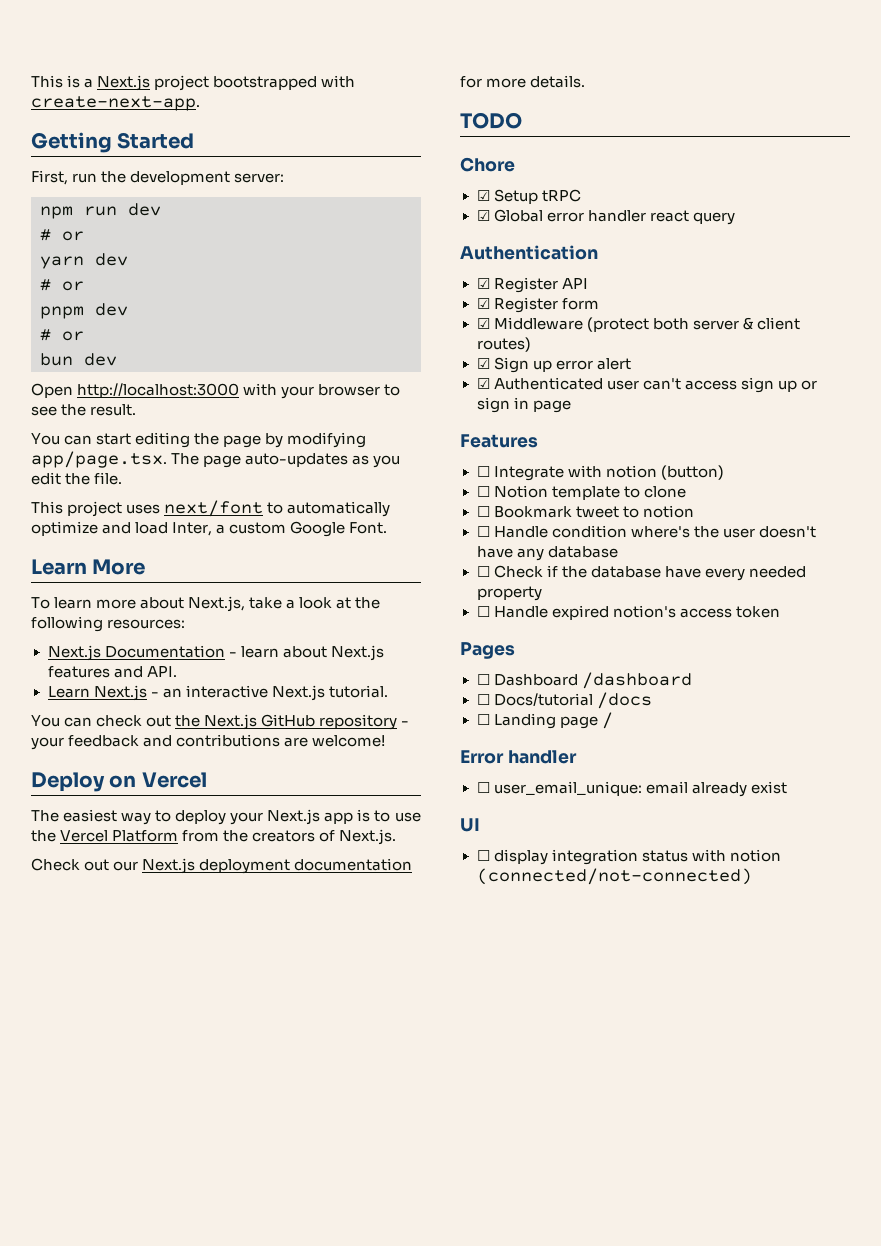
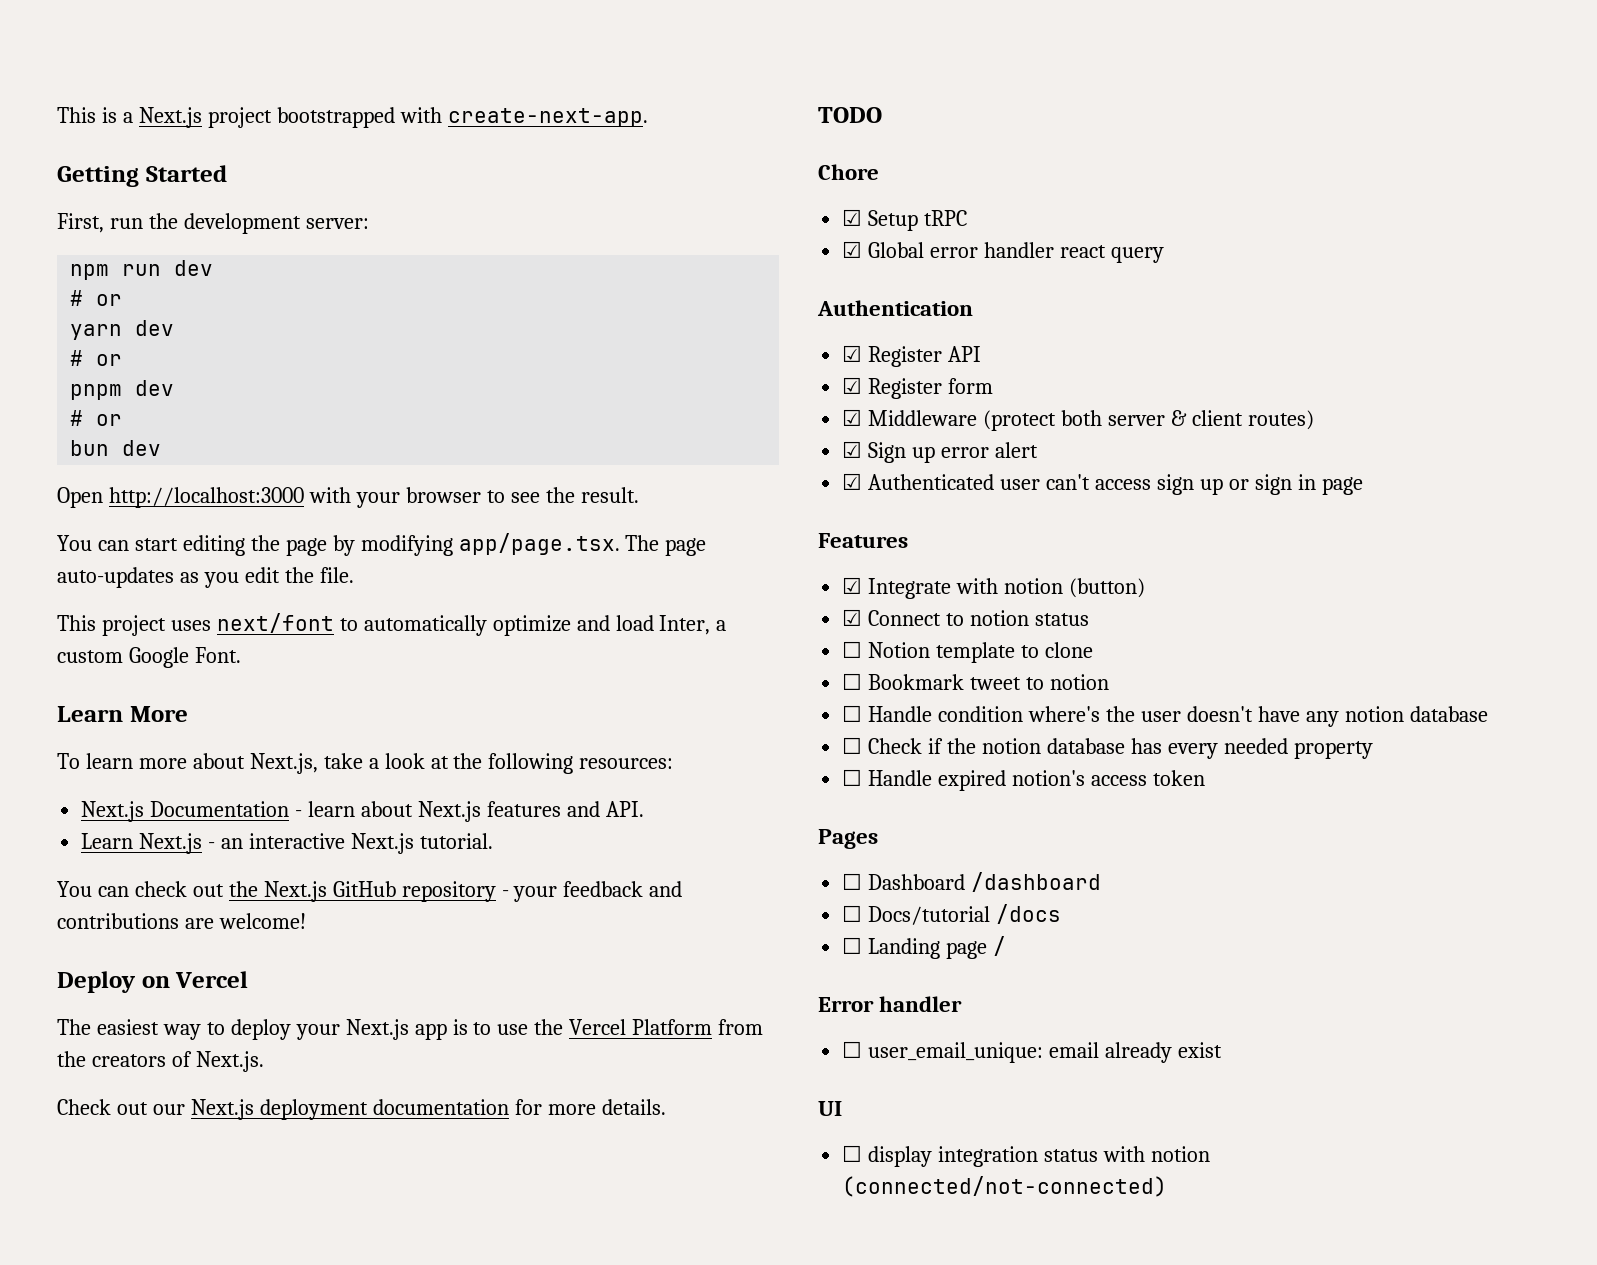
[476,466,490,477] ☐ -> [842,577,863,594] ☑
(724, 472) none -> [842,609,1089,626] // ☑ Connect to notion status
(544, 554) none -> [1344,706,1404,722] notion
[590,566,701,578] database have -> [981,738,1162,754] notion database has

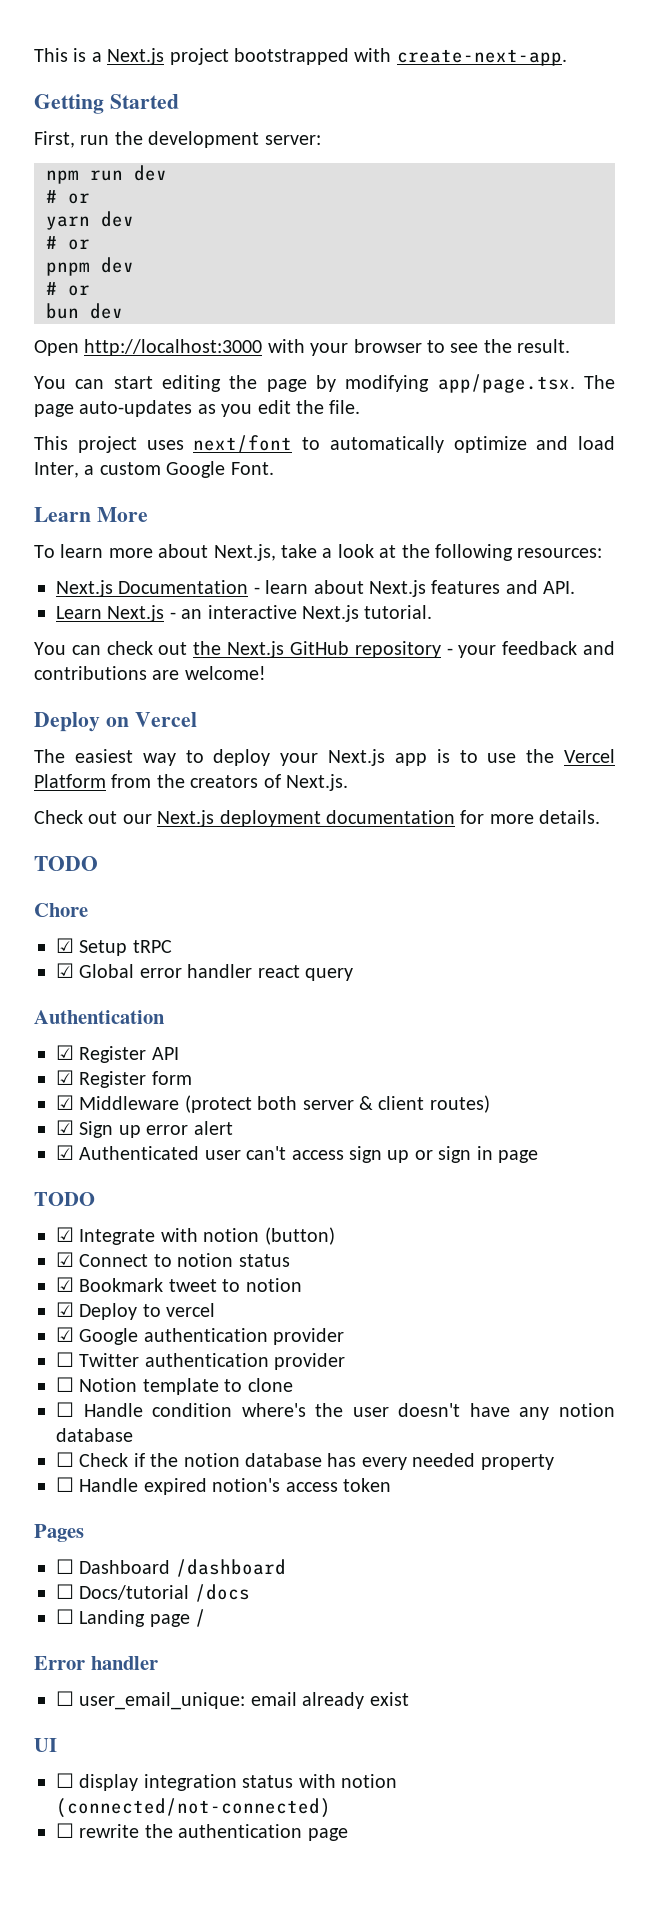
[818,533,908,548] Features -> [34,1192,95,1206] TODO
(1089, 619) none -> [56,1277,302,1292] [56,1302,216,1320] [56,1327,345,1345] [56,1352,346,1370] // ☑ Bookmark tweet to notion // ☑ Deploy to vercel // ☑ Google authentication provider // ☐ Twitter authentication provider
[842,673,1109,690] // ☐ Bookmark tweet to notion -> (293, 1385) none
(1168, 1186) none -> [56,1823,348,1841] // ☐ rewrite the authentication page

